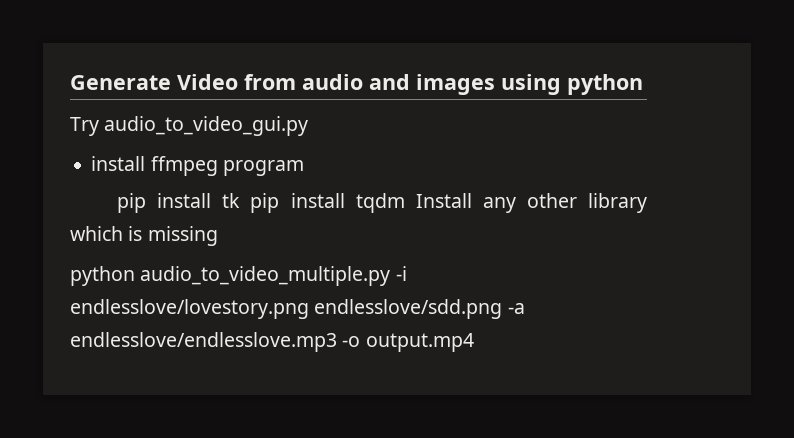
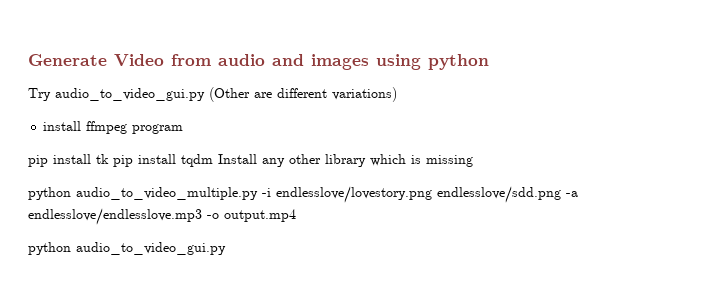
(309, 126) none -> [209,87,397,102] (Other are different variations)
(474, 342) none -> [28,242,226,255] // python audio_to_video_gui.py

